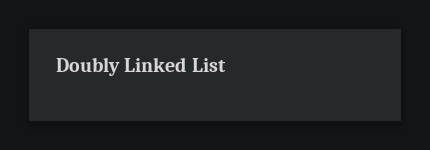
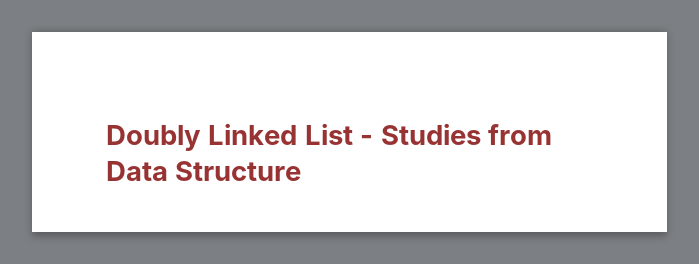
(226, 65) none -> [360,123,553,145] [106,161,302,181] - Studies from Data Structure

